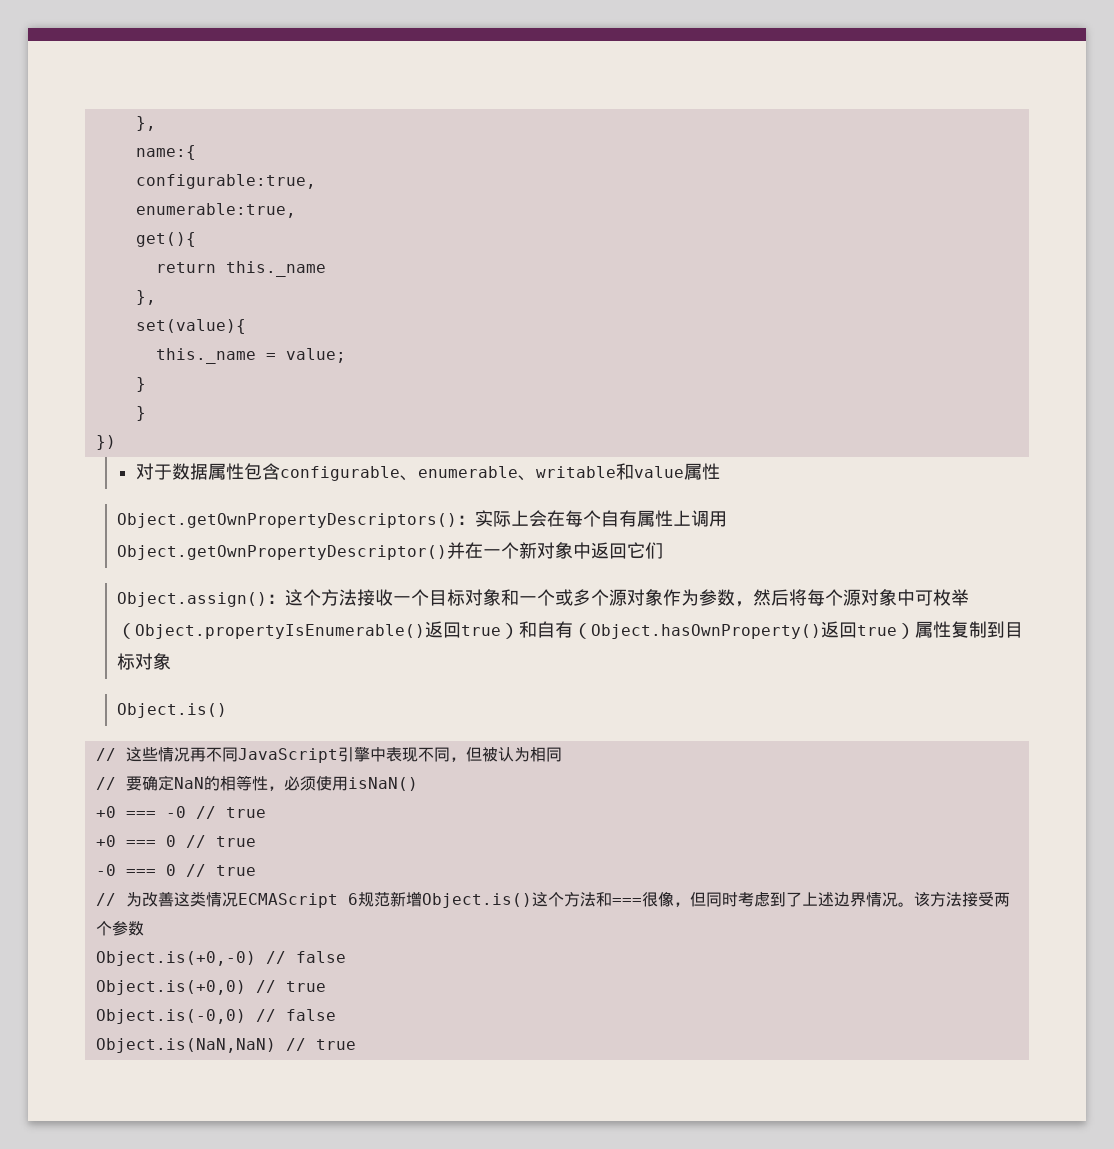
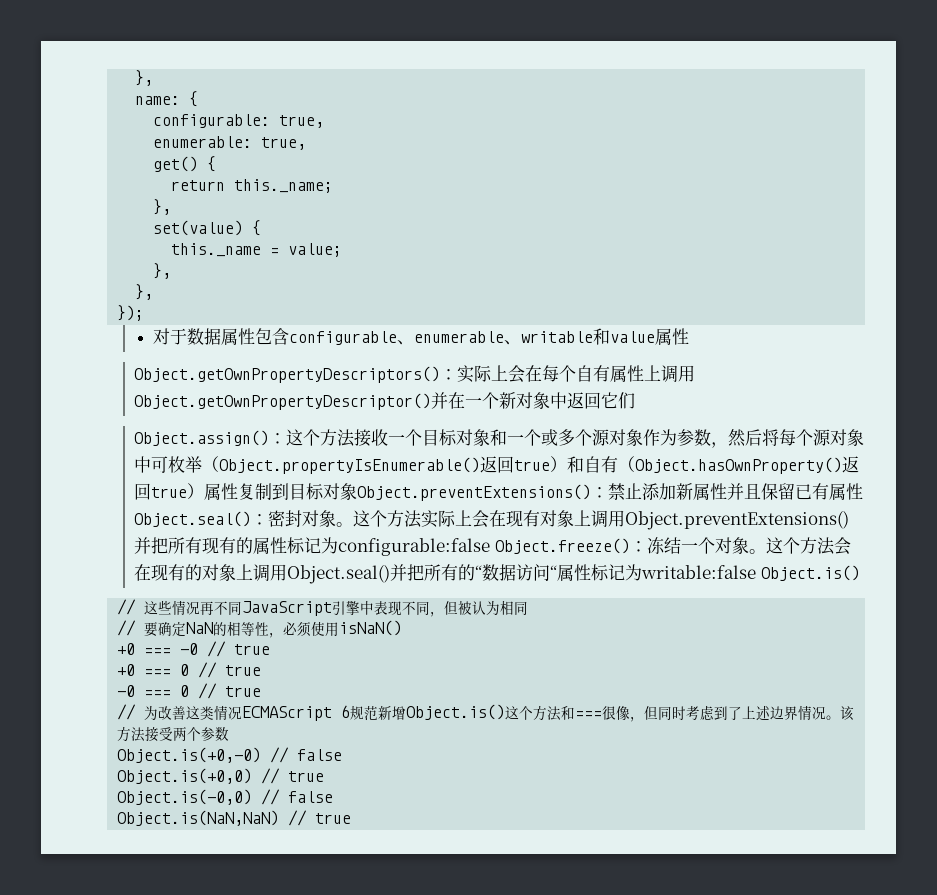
[135,116,156,131] [135,145,196,160] [135,174,316,189] [135,203,296,218] [135,232,196,247] }, // name:{ // configurable:true, // enumerable:true, // get(){ -> [135,70,154,86] [135,91,199,107] [153,114,325,128] [153,136,307,150] [153,156,217,172] }, // name: { // configurable: true, // enumerable: true, // get() {
[225,261,326,277] [135,290,156,305] [135,319,246,334] this._name // }, // set(value){ -> [234,179,334,193] [153,199,172,215] [153,220,262,236] this._name; // }, // set(value) {
[135,377,146,392] [135,406,146,421] [95,435,116,450] } // } // }) -> [153,263,172,279] [135,284,154,300] [117,305,145,321] }, // }, // });
(171, 661) // -> [357,483,864,501] [134,510,850,530] [134,537,852,556] [134,564,757,584] Object.preventExtensions()：禁止添加新属性并且保留已有属性Object.seal()：密封对象。这个方法实际上会在现有对象上调用Object.preventExtensions()并把所有现有的属性标记为configurable:false Object.freeze()：冻结一个对象。这个方法会在现有的对象上调用Object.seal()并把所有的“数据访问“属性标记为writable:false

